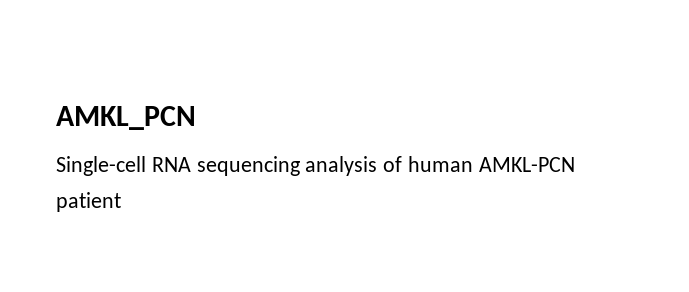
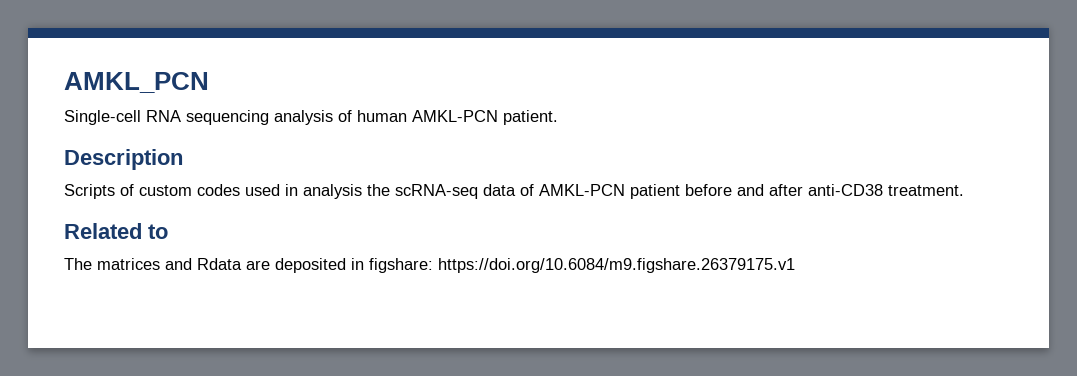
[56,192,121,212] patient -> [503,110,558,125] [64,149,183,170] [64,184,964,199] [64,223,168,239] [64,258,795,273] patient. // Description // Scripts of custom codes used in analysis the scRNA-seq data of AMKL-PCN patient before and after anti-CD38 treatment. // Related to // The matrices and Rdata are deposited in figshare: https://doi.org/10.6084/m9.figshare.26379175.v1

